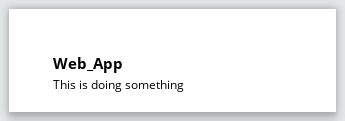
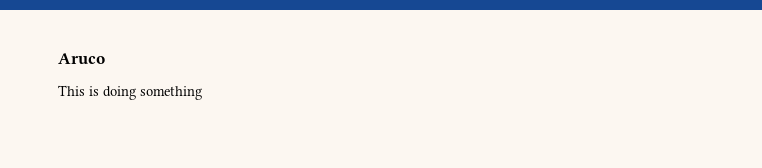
[53,57,123,73] Web_App -> [58,53,105,64] Aruco

